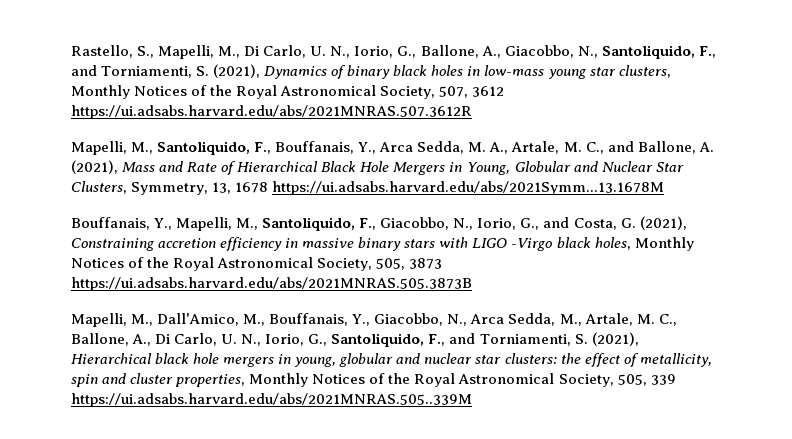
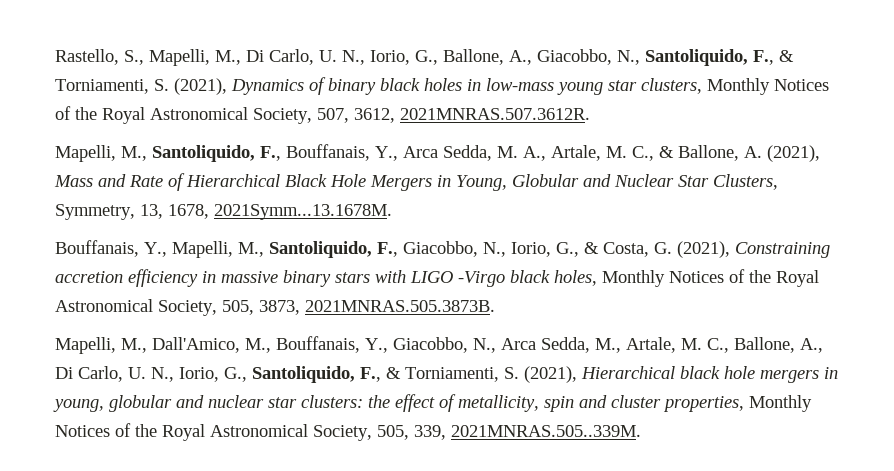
[71,65,97,76] and -> [779,50,794,62] &
[472,86,505,97] [71,105,472,119] 3612 https://ui.adsabs.harvard.edu/abs/2021MNRAS.507.3612R -> [354,108,590,123] 3612, 2021MNRAS.507.3612R.
[607,141,634,152] and -> [659,146,674,158] &
[235,181,665,195] 1678 https://ui.adsabs.harvard.edu/abs/2021Symm...13.1678M -> [168,204,392,220] 1678, 2021Symm...13.1678M.
[543,217,570,228] and -> [584,242,599,254] &
[409,258,443,269] [71,277,472,291] 3873 https://ui.adsabs.harvard.edu/abs/2021MNRAS.505.3873B -> [259,300,495,315] 3873, 2021MNRAS.505.3873B.
[449,333,476,344] and -> [386,367,401,379] &
[650,374,676,385] [71,393,472,407] 339 https://ui.adsabs.harvard.edu/abs/2021MNRAS.505..339M -> [414,425,641,440] 339, 2021MNRAS.505..339M.

